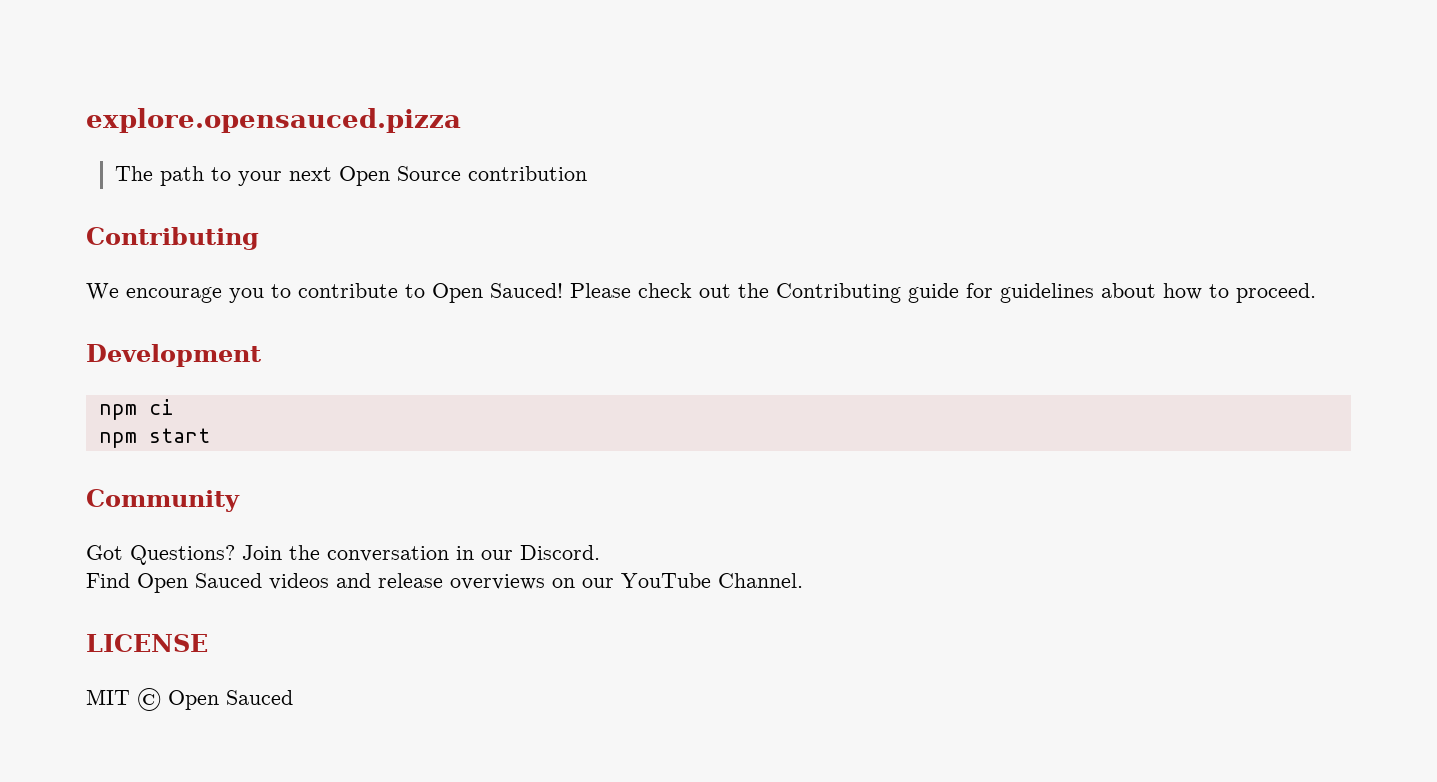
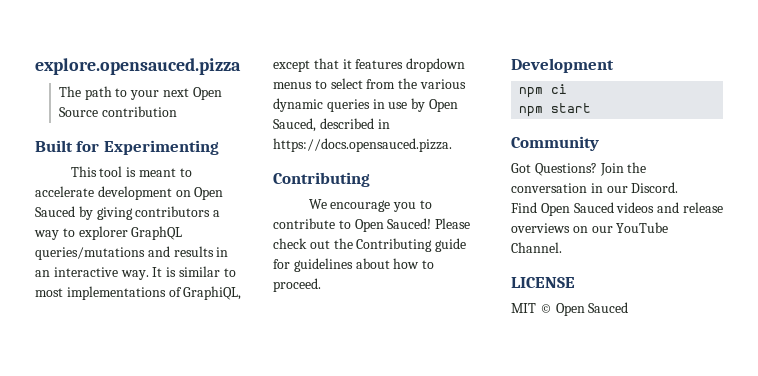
(588, 173) none -> [35,140,219,155] [70,166,192,177] [35,186,224,200] [35,206,221,220] [34,226,183,240] [35,246,229,260] [35,266,236,280] [35,286,242,300] [273,58,466,72] [273,78,466,89] [273,98,458,112] [273,118,390,132] [273,138,452,152] // Built for Experimenting // This tool is meant to accelerate development on Open Sauced by giving contributors a way to explorer GraphQL queries/mutations and results in an interactive way. It is similar to most implementations of GraphiQL, except that it features dropdown menus to select from the various dynamic queries in use by Open Sauced, described in https://docs.opensauced.pizza.

